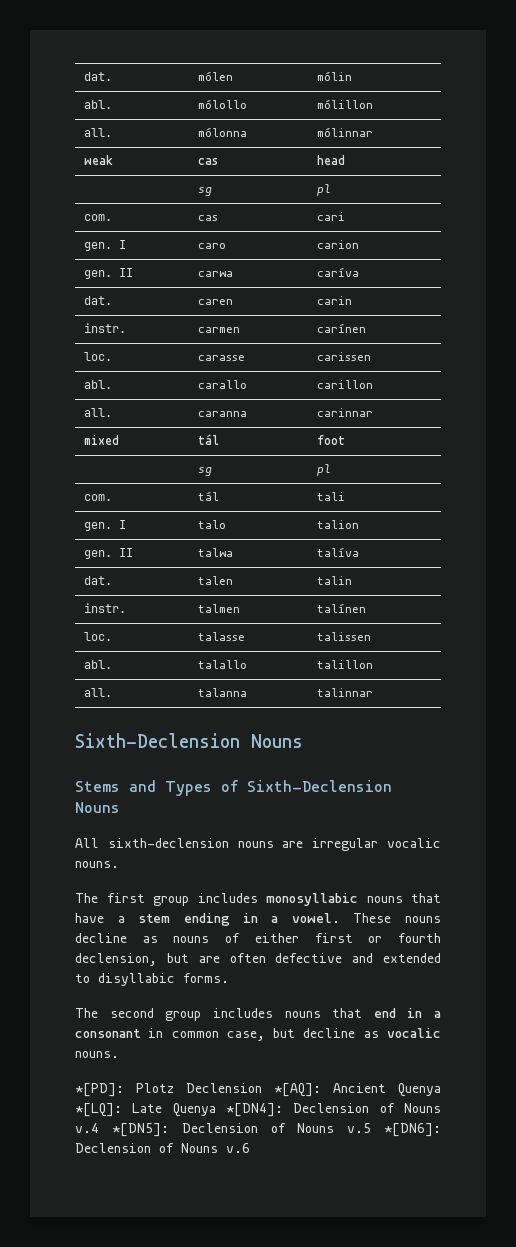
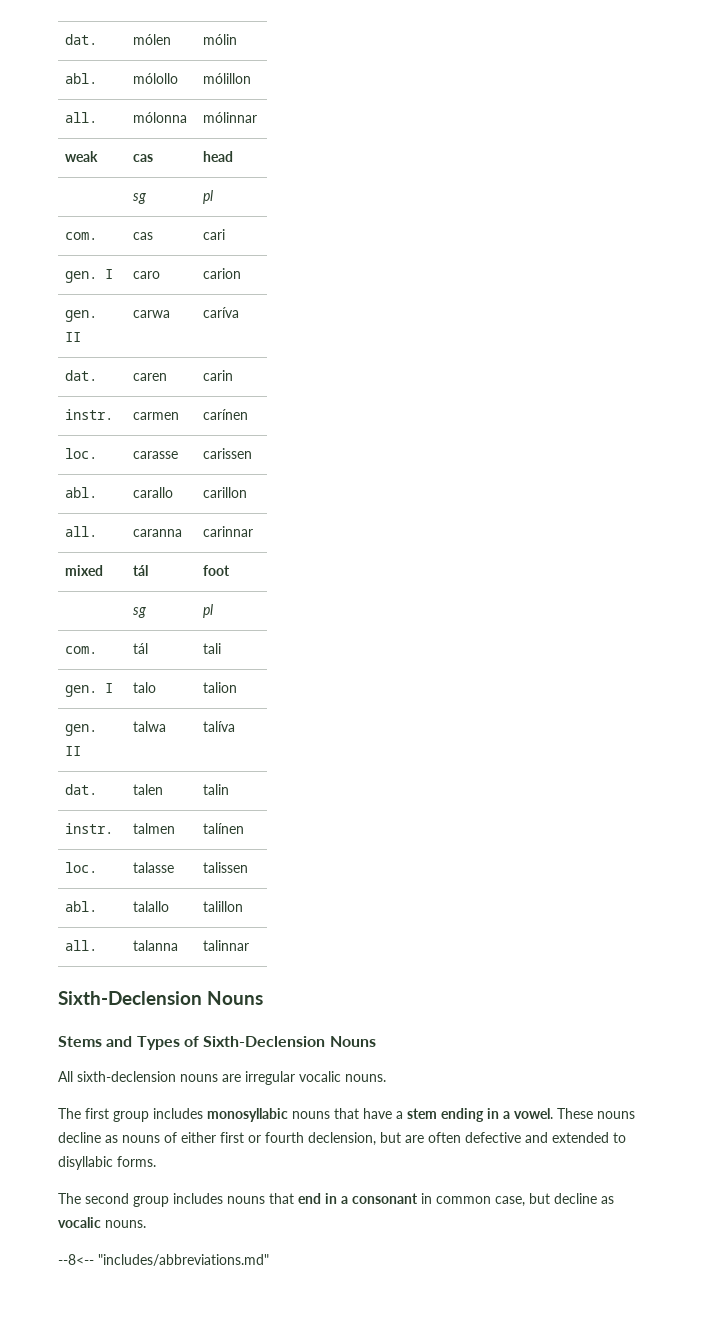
[75,1083,441,1097] [75,1103,441,1117] [75,1123,441,1137] [75,1143,250,1153] *[PD]: Plotz Declension *[AQ]: Ancient Quenya *[LQ]: Late Quenya *[DN4]: Declension of Nouns v.4 *[DN5]: Declension of Nouns v.5 *[DN6]: Declension of Nouns v.6 -> [58,1254,269,1266] --8<-- "includes/abbreviations.md"

